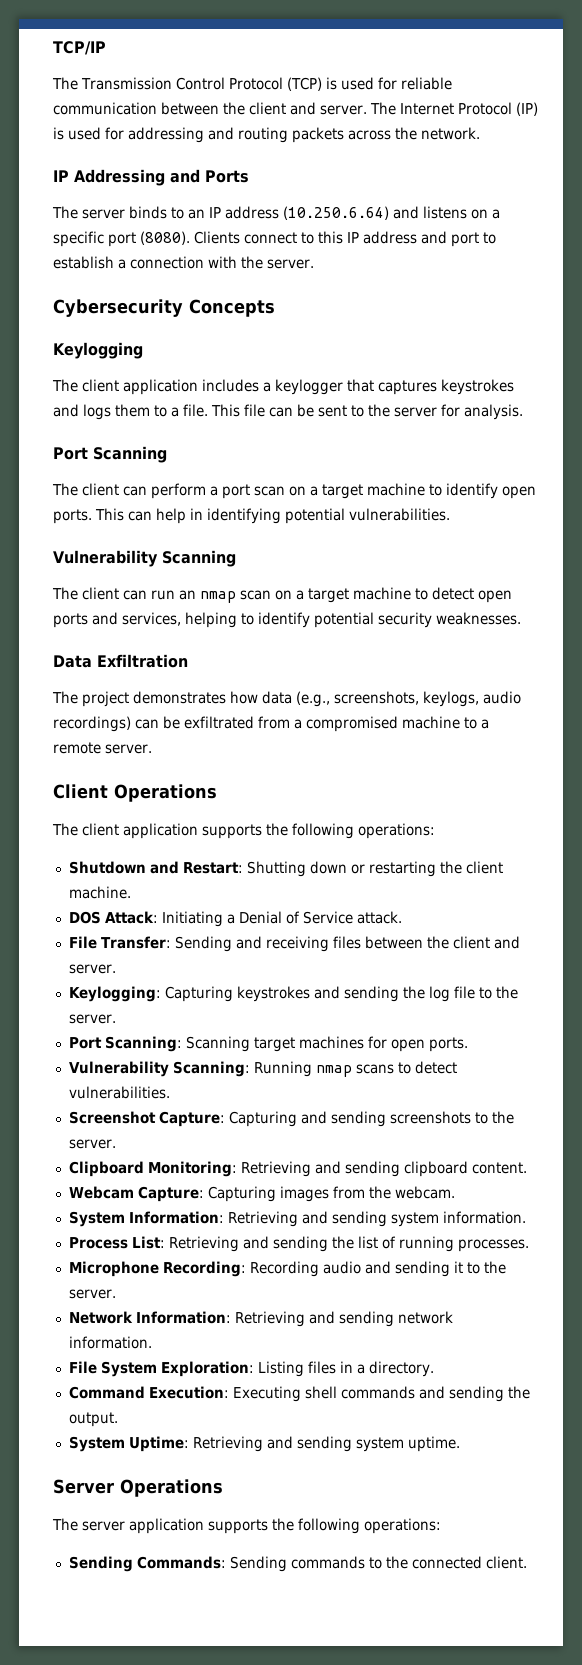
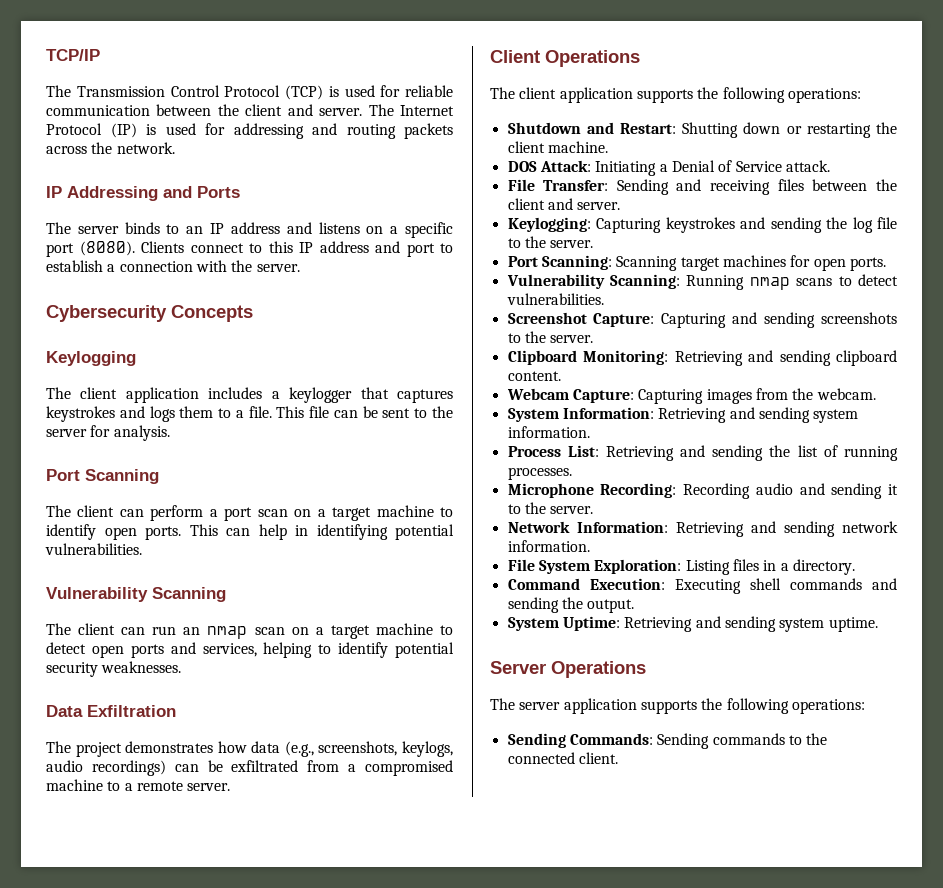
[283,206,389,220] (10.250.6.64) -> (280, 228) none

